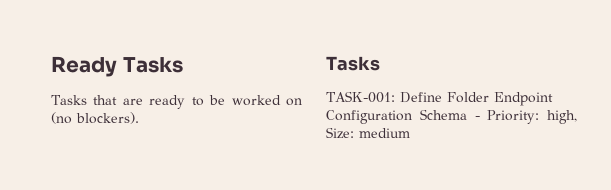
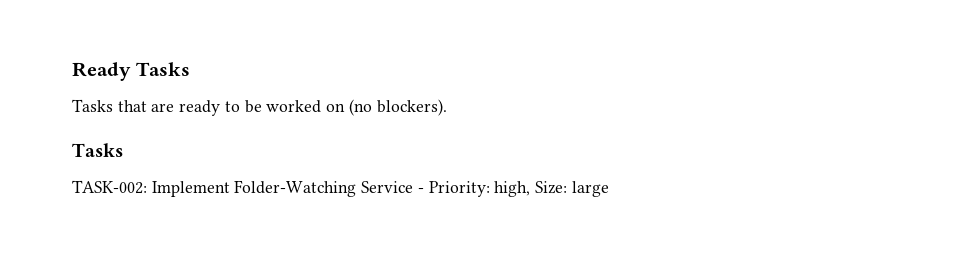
[326,91,553,106] [326,109,467,124] TASK-001: Define Folder Endpoint Configuration Schema -> [72,180,414,197] TASK-002: Implement Folder-Watching Service
[359,128,410,138] medium -> [571,181,609,197] large

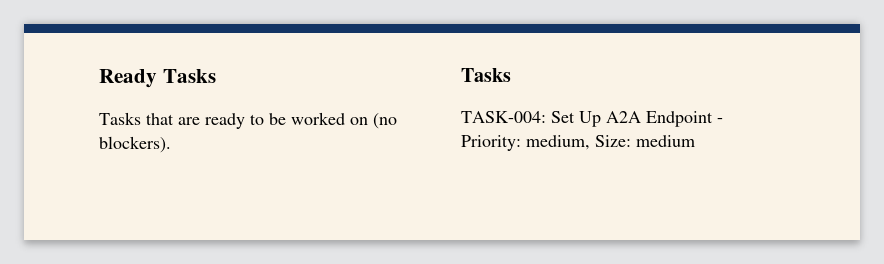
[72,180,609,197] TASK-002: Implement Folder-Watching Service - Priority: high, Size: large -> [461,111,723,127] [461,135,695,151] TASK-004: Set Up A2A Endpoint - Priority: medium, Size: medium

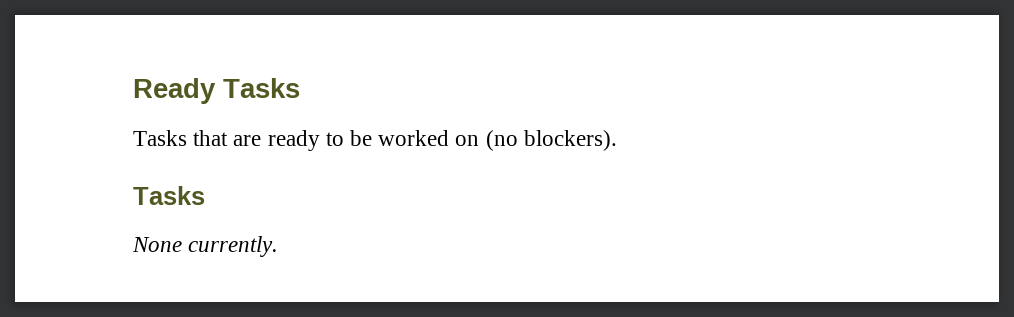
[461,111,723,127] [461,135,695,151] TASK-004: Set Up A2A Endpoint - Priority: medium, Size: medium -> [132,236,279,257] None currently.

